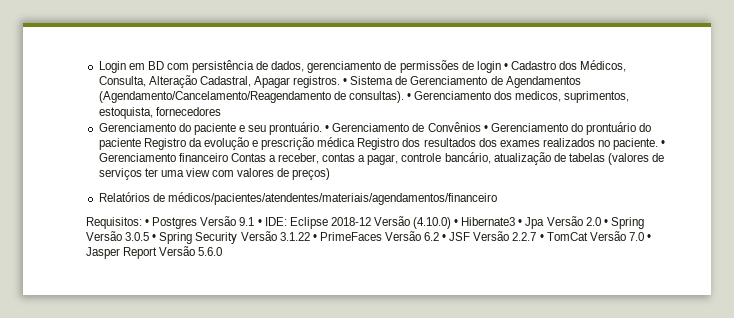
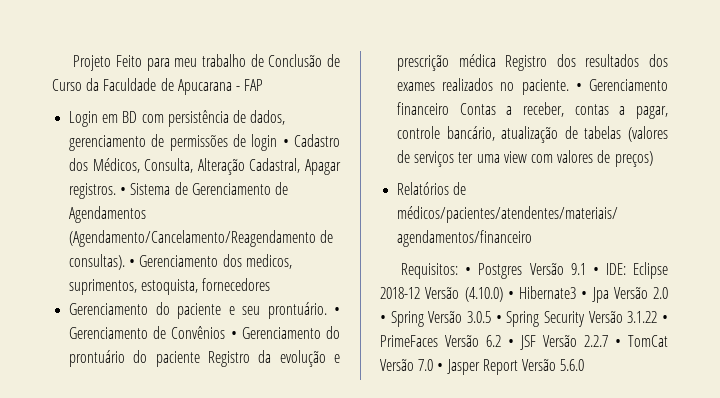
(98, 67) none -> [73,54,340,71] [52,78,264,95] Projeto Feito para meu trabalho de Conclusão de Curso da Faculdade de Apucarana - FAP //

